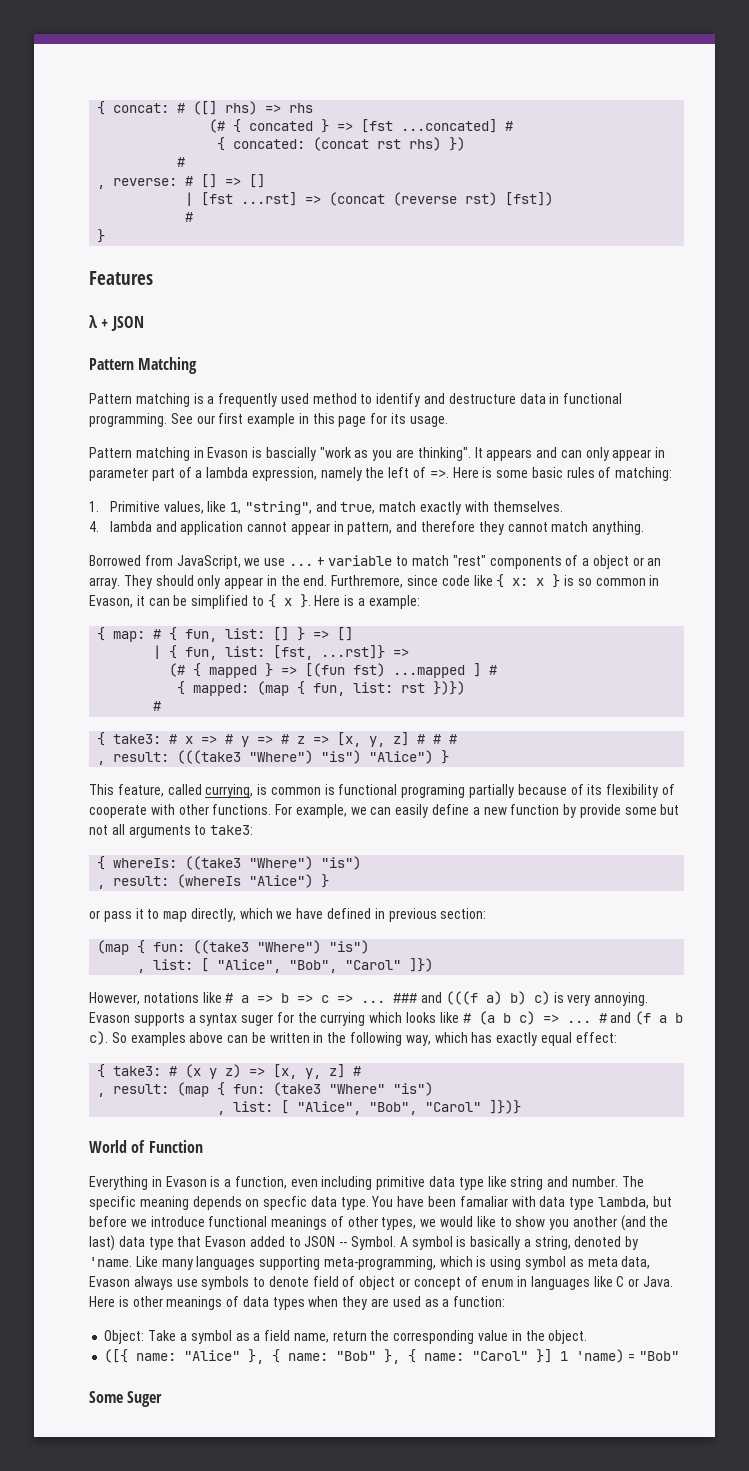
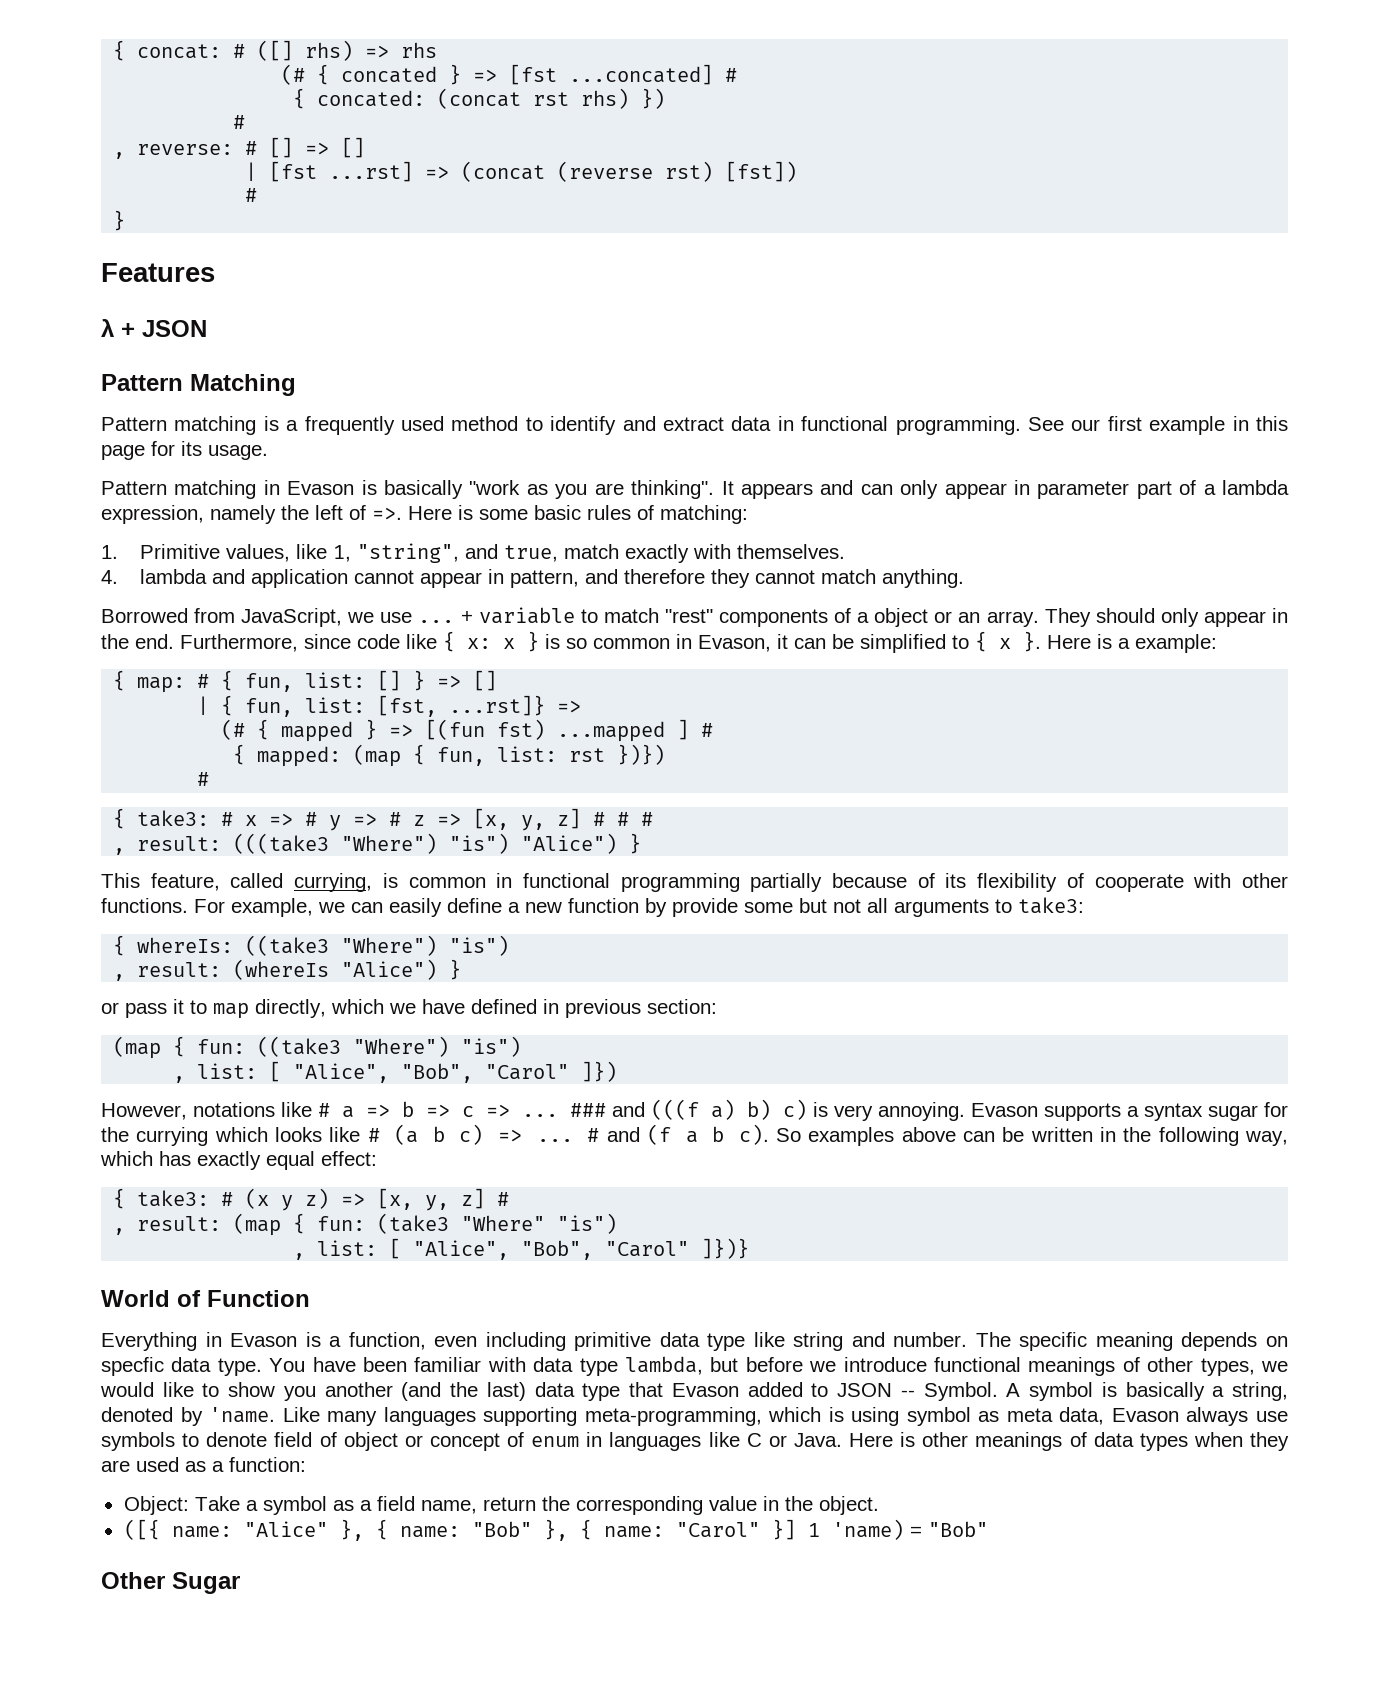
[448,393,516,404] destructure -> [662,417,724,431] extract
[265,447,316,461] bascially -> [384,480,464,499] basically
[331,575,404,588] Furthremore, -> [180,634,298,652] Furthermore,
[324,784,466,798] is functional programing -> [496,873,740,892] in functional programming
[241,1014,274,1026] suger -> [1208,1105,1258,1121] sugar
[459,1196,508,1207] famaliar -> [414,1357,482,1372] familiar
[89,1391,163,1407] Some Suger -> [101,1572,240,1594] Other Sugar

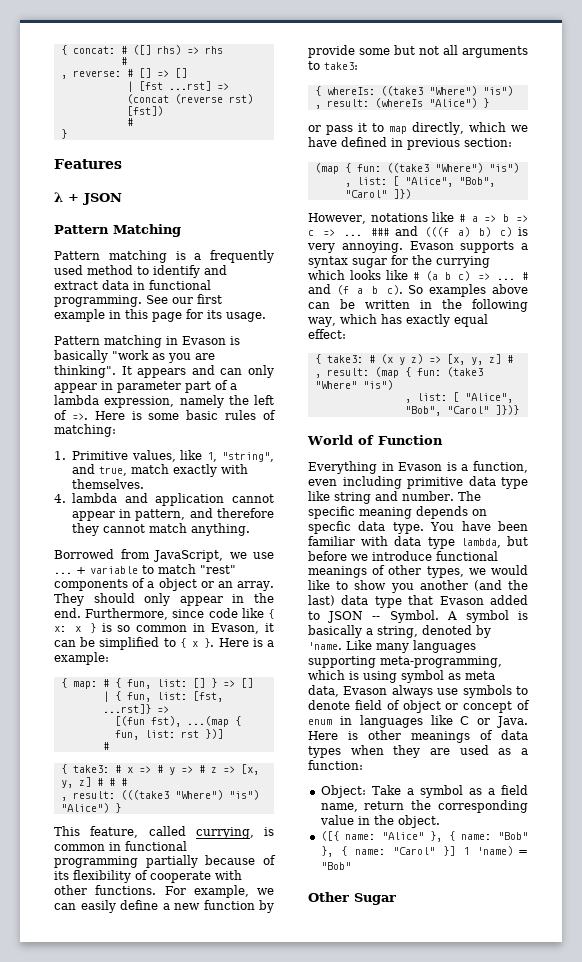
[281,64,738,85] [293,88,666,109] // (# { concated } => [fst ...concated] # // { concated: (concat rst rhs) }) -> (223, 50) none
[221,719,714,742] [233,744,402,767] (# { mapped } => [(fun fst) ...mapped ] # // { mapped: (map -> [114,716,229,727] [(fun fst), ...(map
[617,744,666,765] })}) -> [204,729,223,739] })]

